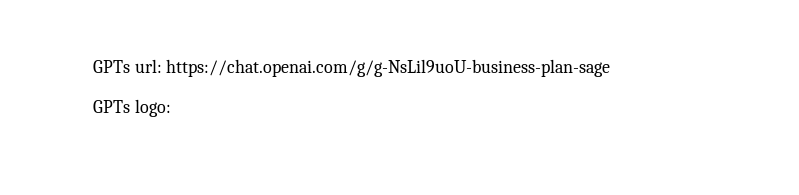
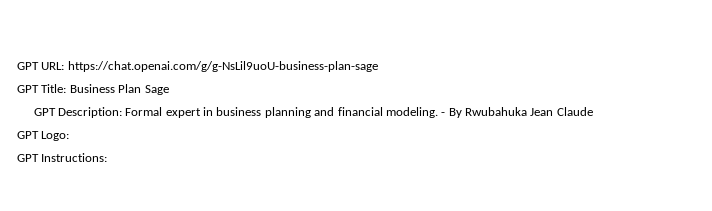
[93,59,162,73] GPTs url: -> [17,62,65,70] GPT URL:
[93,99,171,117] GPTs logo: -> [17,84,169,95] [33,107,593,118] [17,131,70,141] [17,153,108,162] GPT Title: Business Plan Sage // GPT Description: Formal expert in business planning and financial modeling. - By Rwubahuka Jean Claude // GPT Logo: // GPT Instructions:

